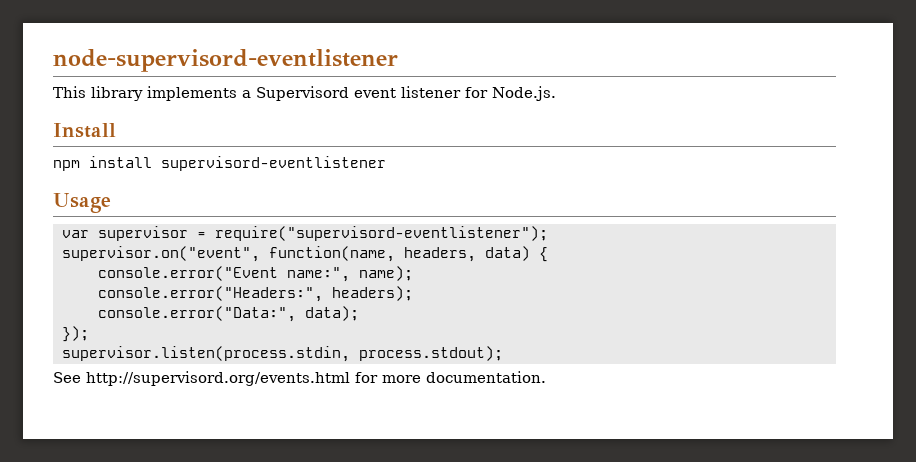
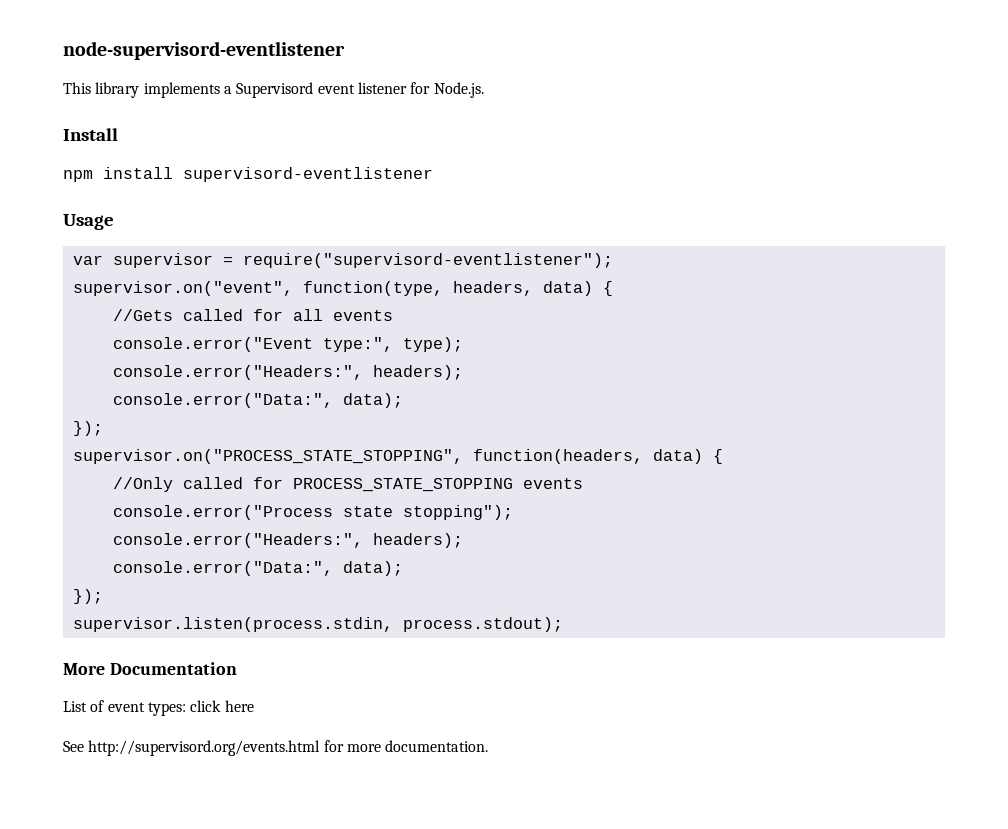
[268,246,395,262] function(name, -> [302,281,443,296] function(type,
[97,266,413,282] console.error("Event name:", name); -> [112,309,393,321] [112,337,463,352] [112,365,463,380] [112,393,403,408] [72,421,103,436] [72,449,723,464] [112,477,583,492] [112,505,513,520] //Gets called for all events // console.error("Event type:", type); // console.error("Headers:", headers); // console.error("Data:", data); // }); // supervisor.on("PROCESS_STATE_STOPPING", function(headers, data) { // //Only called for PROCESS_STATE_STOPPING events // console.error("Process state stopping");
(503, 353) none -> [63,662,237,675] [63,700,254,716] // More Documentation // List of event types: click here

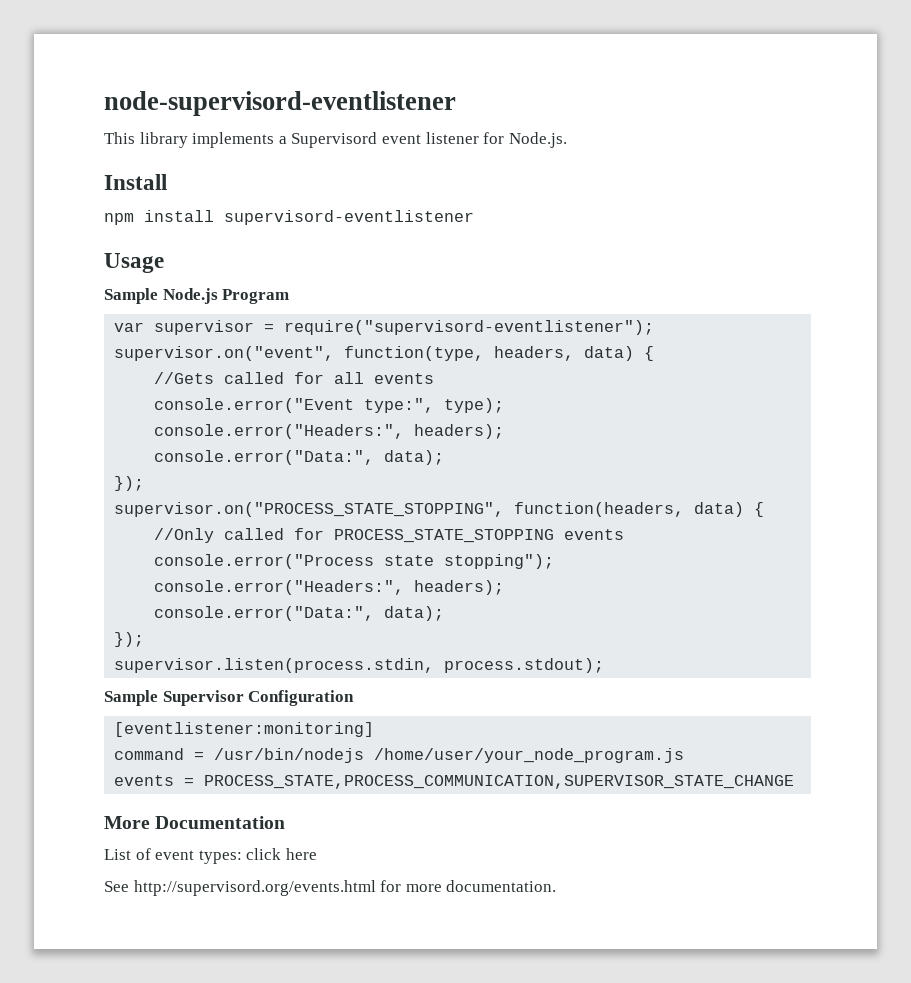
(114, 222) none -> [104,288,290,304] // Sample Node.js Program
(563, 624) none -> [104,690,355,706] [114,722,375,737] [114,748,685,763] [114,775,795,789] // Sample Supervisor Configuration // [eventlistener:monitoring] // command = /usr/bin/nodejs /home/user/your_node_program.js // events = PROCESS_STATE,PROCESS_COMMUNICATION,SUPERVISOR_STATE_CHANGE

